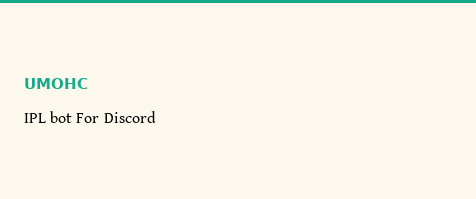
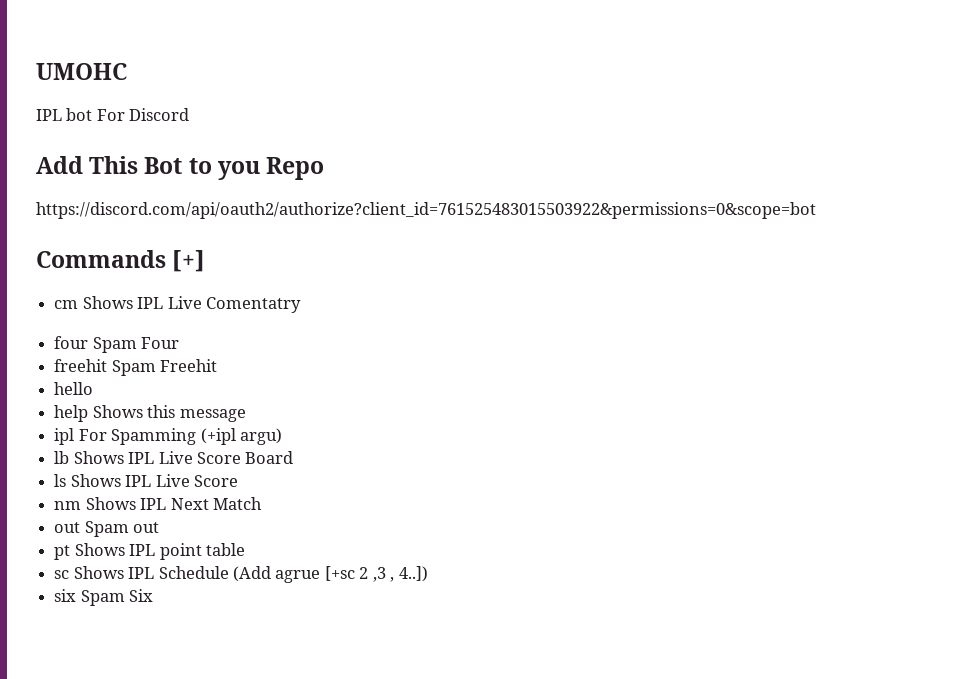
(156, 117) none -> [36,156,325,180] [36,202,816,219] [36,250,206,272] [54,296,301,313] [54,336,180,353] [54,359,218,376] [54,382,94,395] [54,405,246,422] [54,428,282,445] [54,451,294,464] [54,474,238,487] [54,497,262,510] [54,521,160,537] [54,543,245,560] [54,566,428,583] [54,589,154,606] // Add This Bot to you Repo // https://discord.com/api/oauth2/authorize?client_id=761525483015503922&permissions=0&scope=bot // Commands [+] // cm Shows IPL Live Comentatry // four Spam Four // freehit Spam Freehit // hello // help Shows this message // ipl For Spamming (+ipl argu) // lb Shows IPL Live Score Board // ls Shows IPL Live Score // nm Shows IPL Next Match // out Spam out // pt Shows IPL point table // sc Shows IPL Schedule (Add agrue [+sc 2 ,3 , 4..]) // six Spam Six

